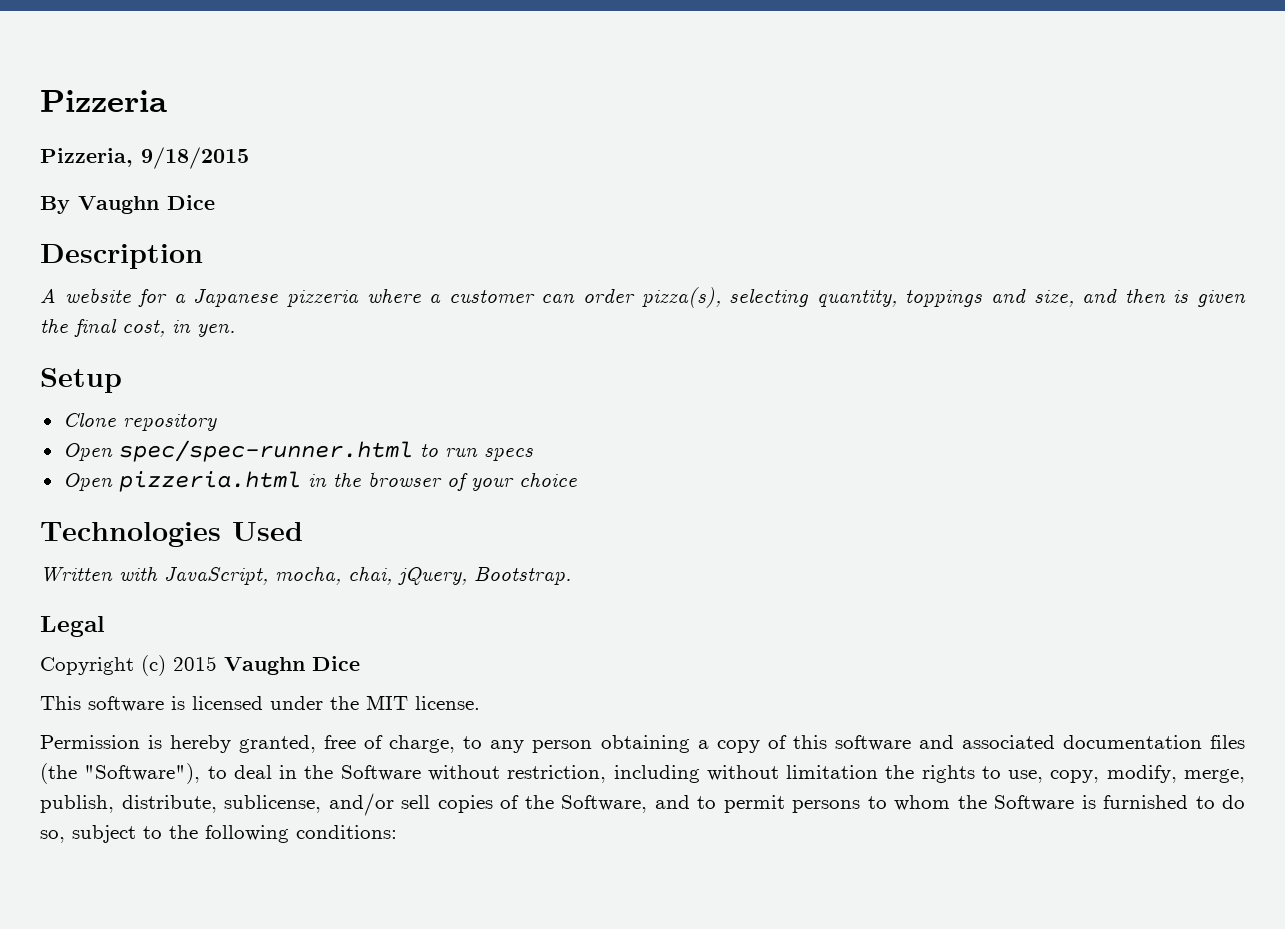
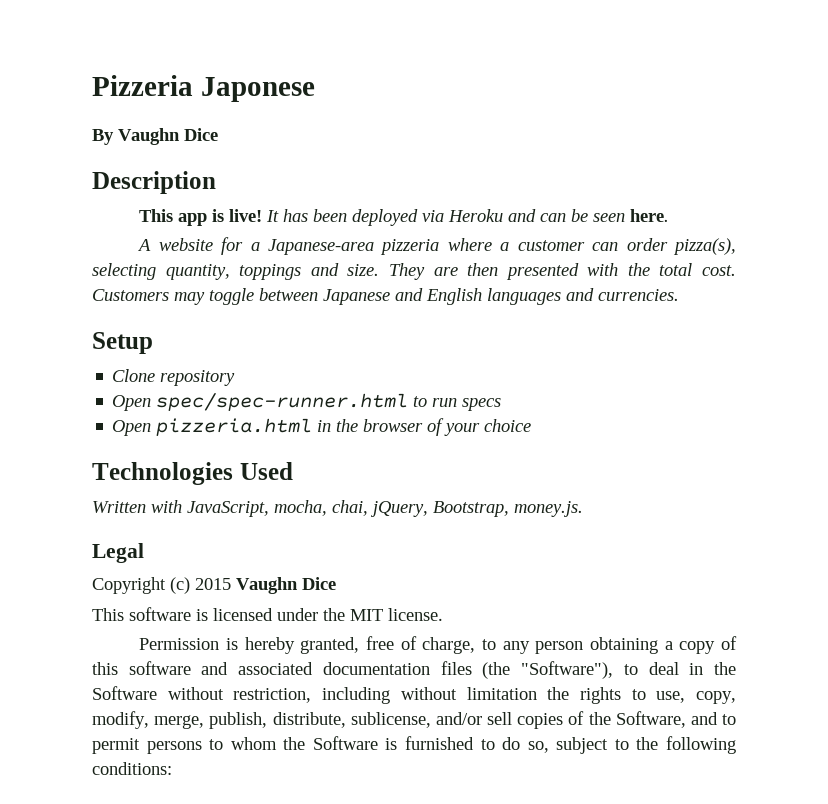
[40,147,249,169] // Pizzeria, 9/18/2015 -> [200,77,315,102] Japonese
(203, 256) none -> [139,209,670,226] // This app is live! It has been deployed via Heroku and can be seen here.
[193,289,279,307] Japanese -> [268,239,375,255] Japanese-area
[1033,288,1246,307] [40,318,235,337] size, and then is given the final cost, in yen. -> [347,263,737,280] [92,288,679,305] size. They are then presented with the total cost. Customers may toggle between Japanese and English languages and currencies.
[474,567,571,585] Bootstrap. -> [433,501,583,517] Bootstrap, money.js.

